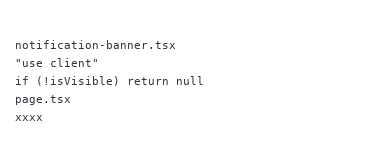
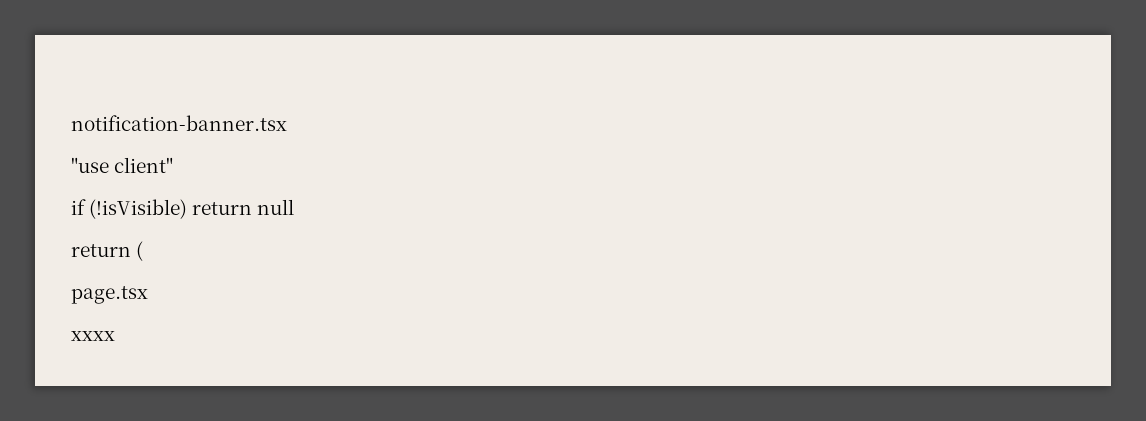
(204, 80) none -> [71,241,144,261] // return (

